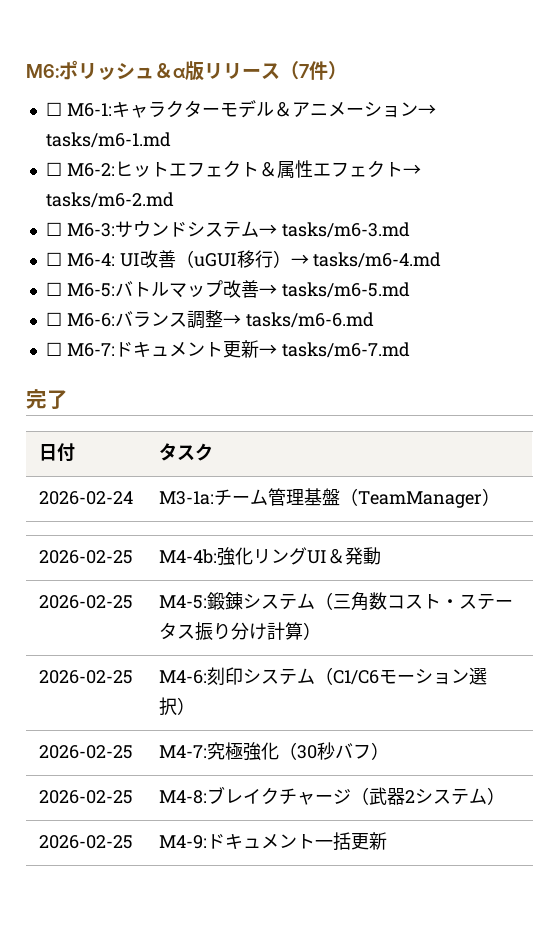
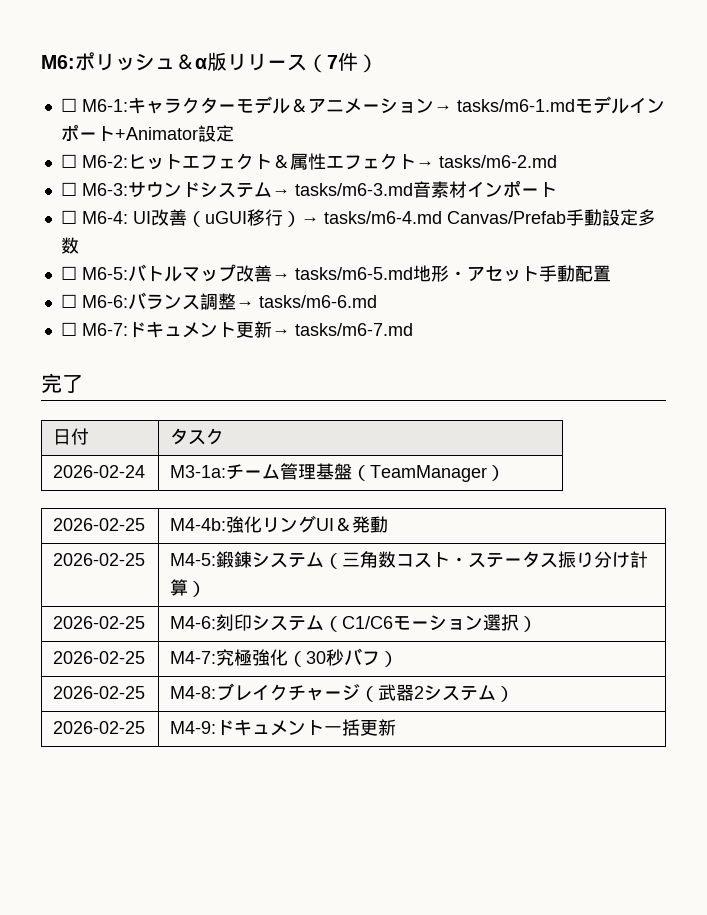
(171, 140) none -> [574,96,665,114] [60,124,234,142] モデルインポート+Animator設定
(410, 230) none -> [412,180,557,198] 音素材インポート
(442, 260) none -> [446,209,656,226] [60,237,79,254] Canvas/Prefab手動設定多数
(410, 290) none -> [412,265,611,282] 地形・アセット手動配置

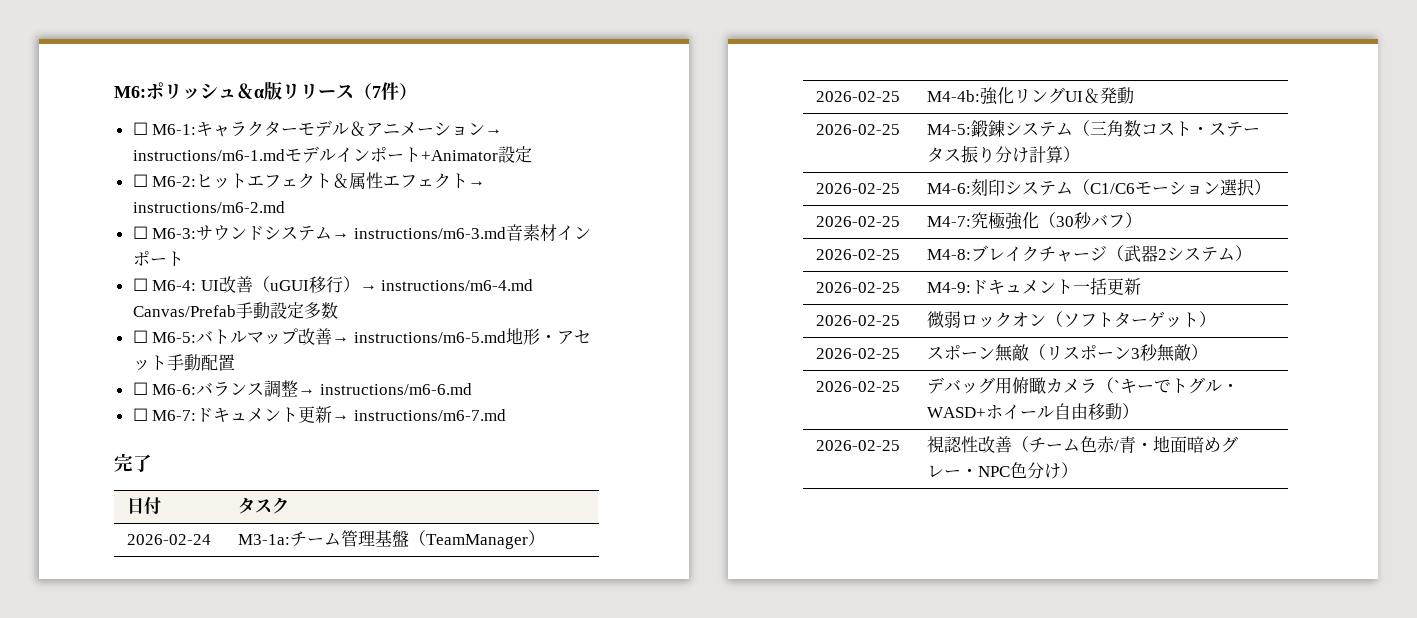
[456,99,575,112] tasks/m6-1.md -> [132,149,285,161] instructions/m6-1.md
[438,155,557,168] tasks/m6-2.md -> [132,201,285,213] instructions/m6-2.md
[294,183,413,196] tasks/m6-3.md -> [353,227,506,239] instructions/m6-3.md
[323,211,442,224] tasks/m6-4.md -> [381,279,534,291] instructions/m6-4.md
[294,267,413,280] tasks/m6-5.md -> [353,331,506,343] instructions/m6-5.md
[258,295,377,308] tasks/m6-6.md -> [319,383,472,395] instructions/m6-6.md
[294,323,413,336] tasks/m6-7.md -> [353,409,506,421] instructions/m6-7.md
(397, 727) none -> [816,315,901,326] [927,311,1217,328] [816,348,901,359] [927,344,1209,362] [816,381,901,392] [927,377,1240,394] [927,403,1140,420] [816,440,901,451] [927,436,1239,453] [927,462,1079,479] // 2026-02-25 | 微弱ロックオン（ソフトターゲット） // 2026-02-25 | スポーン無敵（リスポーン3秒無敵） // 2026-02-25 | デバッグ用俯瞰カメラ（`キーでトグル・WASD+ホイール自由移動） // 2026-02-25 | 視認性改善（チーム色赤/青・地面暗めグレー・NPC色分け）

